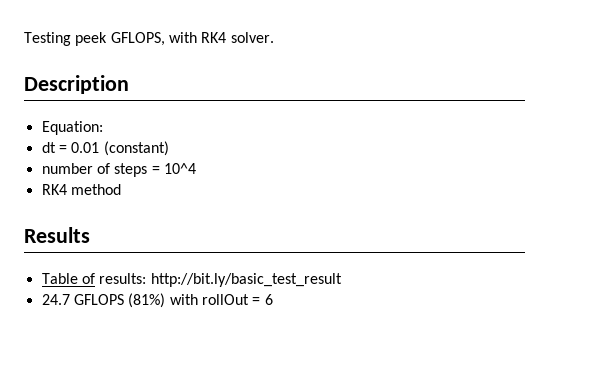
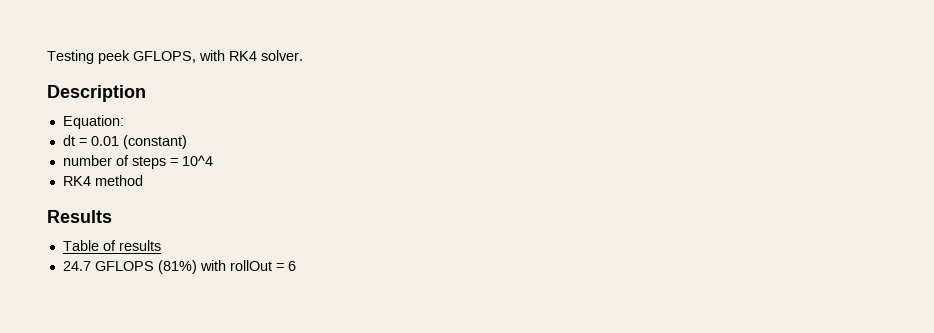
[99,273,342,287] results: http://bit.ly/basic_test_result -> [118,240,161,251] results

